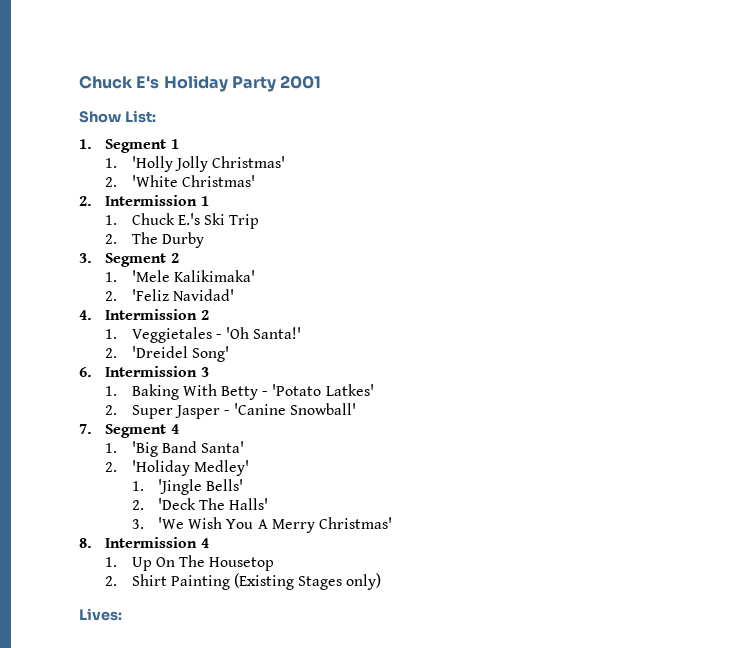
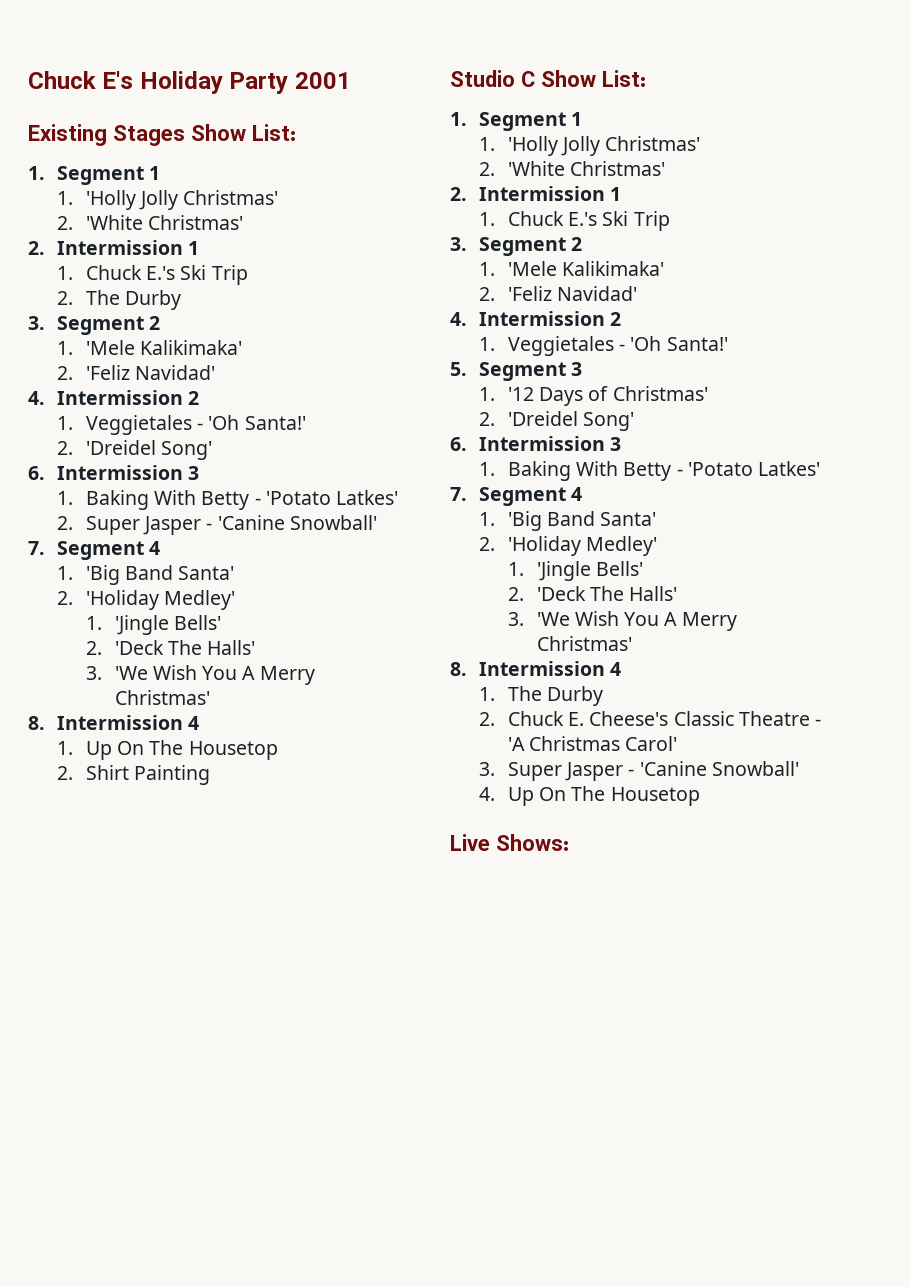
(322, 82) none -> [28,124,185,146] Existing Stages
[234,573,382,590] [79,608,122,621] (Existing Stages only) // Lives: -> [450,70,646,87] [450,112,583,131] [478,136,701,156] [478,161,666,176] [450,186,622,201] [478,211,670,231] [450,237,583,256] [478,261,665,276] [478,286,638,301] [450,311,622,326] [478,336,728,356] [450,362,583,381] [478,386,708,406] [478,411,635,431] [450,436,622,451] [478,461,821,481] [450,487,583,506] [478,511,657,531] [478,536,658,556] [507,561,643,581] [507,586,678,601] [507,611,737,631] [536,636,632,651] [450,661,622,676] [478,686,604,706] [478,711,822,726] [507,736,678,751] [478,761,799,781] [478,786,700,806] [450,834,569,851] // Studio C Show List: // 1. Segment 1 // 1. 'Holly Jolly Christmas' // 2. 'White Christmas' // 2. Intermission 1 // 1. Chuck E.'s Ski Trip // 3. Segment 2 // 1. 'Mele Kalikimaka' // 2. 'Feliz Navidad' // 4. Intermission 2 // 1. Veggietales - 'Oh Santa!' // 5. Segment 3 // 1. '12 Days of Christmas' // 2. 'Dreidel Song' // 6. Intermission 3 // 1. Baking With Betty - 'Potato Latkes' // 7. Segment 4 // 1. 'Big Band Santa' // 2. 'Holiday Medley' // 1. 'Jingle Bells' // 2. 'Deck The Halls' // 3. 'We Wish You A Merry Christmas' // 8. Intermission 4 // 1. The Durby // 2. Chuck E. Cheese's Classic Theatre - 'A Christmas Carol' // 3. Super Jasper - 'Canine Snowball' // 4. Up On The Housetop // Live Shows:

